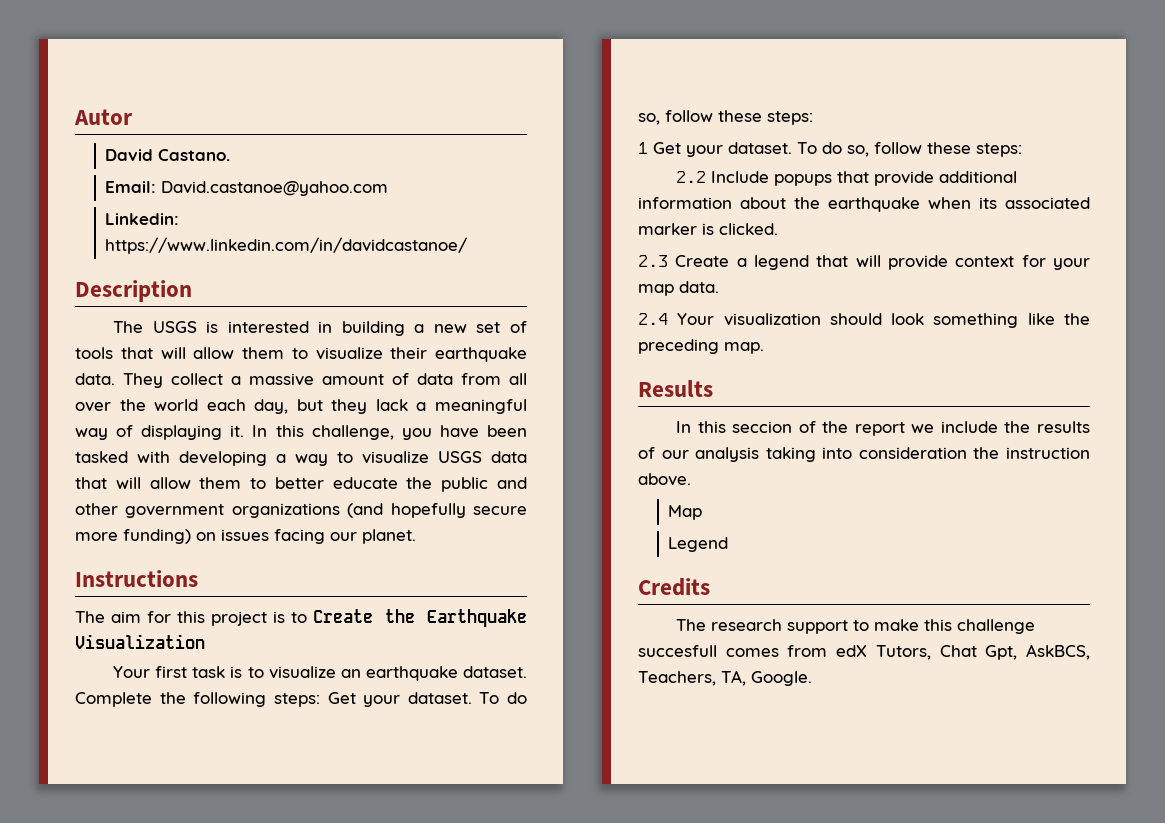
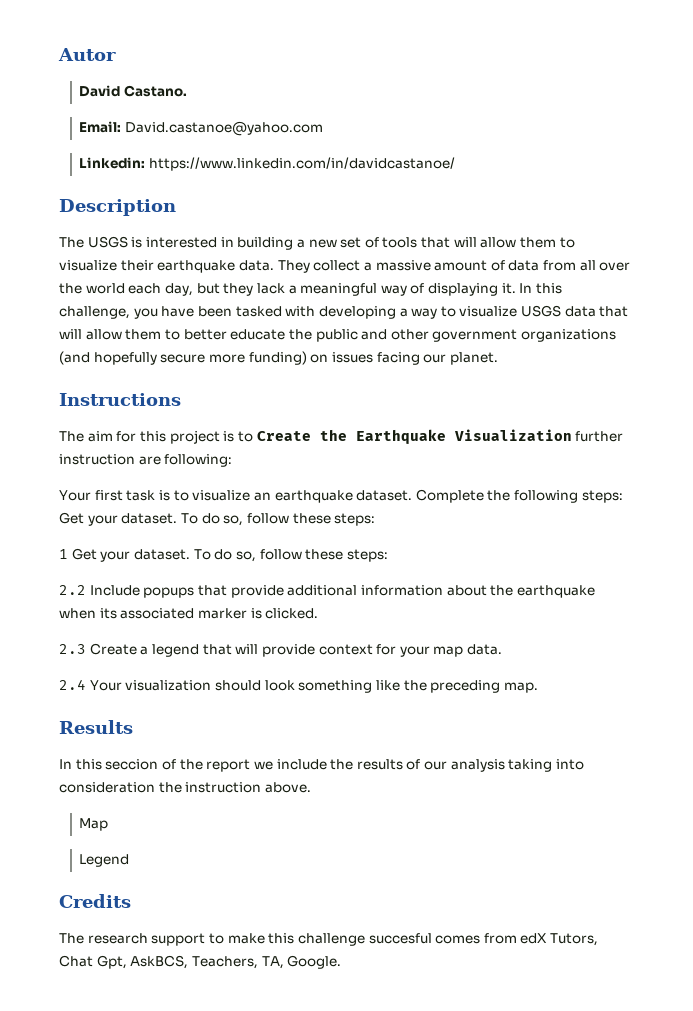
(205, 641) none -> [575,431,624,442] [59,454,233,467] further instruction are following:
[638,645,717,657] succesfull -> [368,933,432,944] succesful

